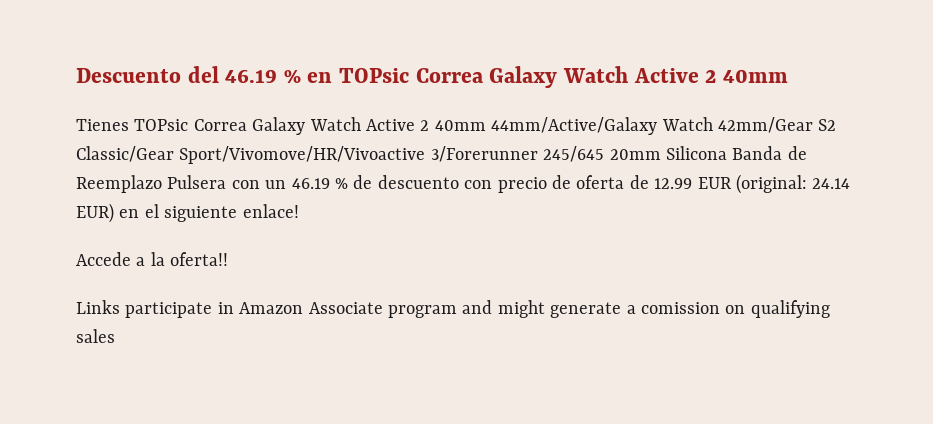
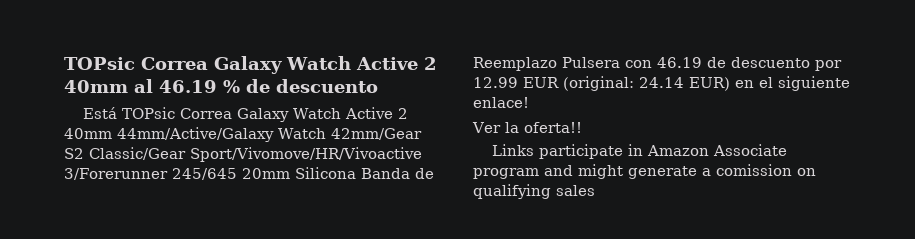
[76,66,788,88] [76,119,129,131] Descuento del 46.19 % en TOPsic Correa Galaxy Watch Active 2 40mm // Tienes -> [64,56,437,74] [64,79,378,93] [83,107,118,119] TOPsic Correa Galaxy Watch Active 2 40mm al 46.19 % de descuento // Está
[265,175,649,193] un 46.19 % de descuento con precio de oferta de -> [657,57,842,71] 46.19 de descuento por
[76,252,146,266] Accede a -> [472,122,501,133] Ver

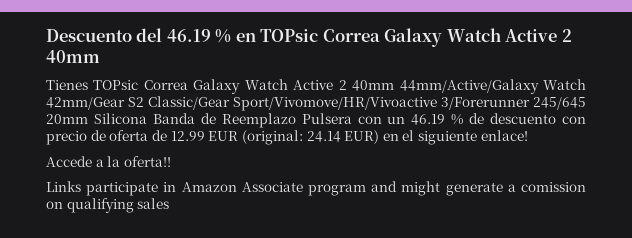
[64,56,437,74] [64,79,378,93] [83,107,118,119] TOPsic Correa Galaxy Watch Active 2 40mm al 46.19 % de descuento // Está -> [46,28,572,47] [46,50,100,63] [46,80,88,90] Descuento del 46.19 % en TOPsic Correa Galaxy Watch Active 2 40mm // Tienes
[657,57,842,71] 46.19 de descuento por -> [387,113,586,125] [46,130,167,145] un 46.19 % de descuento con precio de oferta de
[472,122,501,133] Ver -> [46,156,104,167] Accede a

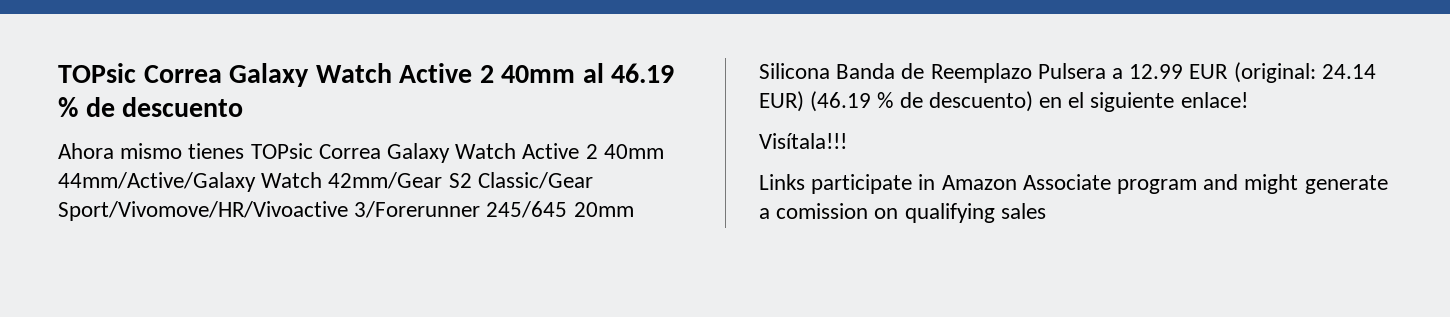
[46,28,572,47] [46,50,100,63] [46,80,88,90] Descuento del 46.19 % en TOPsic Correa Galaxy Watch Active 2 40mm // Tienes -> [58,63,675,87] [58,97,244,117] [58,143,245,159] TOPsic Correa Galaxy Watch Active 2 40mm al 46.19 % de descuento // Ahora mismo tienes
[357,113,586,125] [46,130,167,145] con un 46.19 % de descuento con precio de oferta de -> [1112,68,1124,79] a
(380, 137) none -> [810,91,1033,112] (46.19 % de descuento)
[46,156,171,167] Accede a la oferta!! -> [759,133,847,149] Visítala!!!

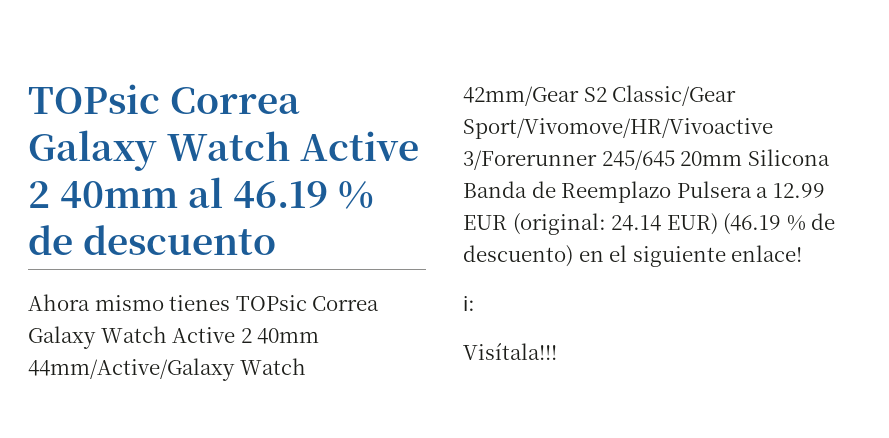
(1248, 100) none -> [463,296,475,311] // ℹ:
[759,174,1388,194] [759,203,1046,223] // Links participate in Amazon Associate program and might generate a comission on qualifying sales -> (557, 351) none

